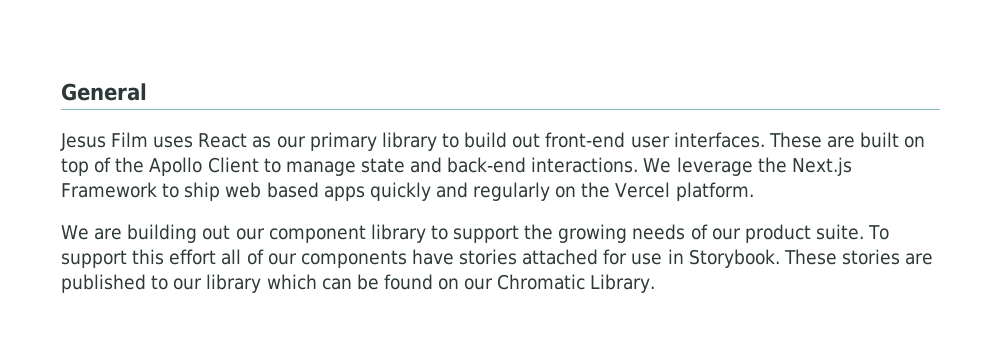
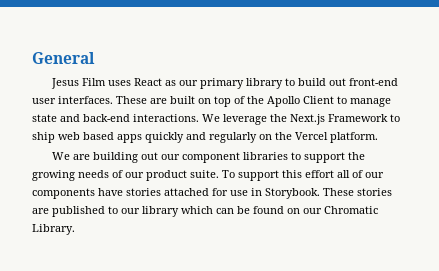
[370,224,426,243] library -> [242,152,288,160] libraries

